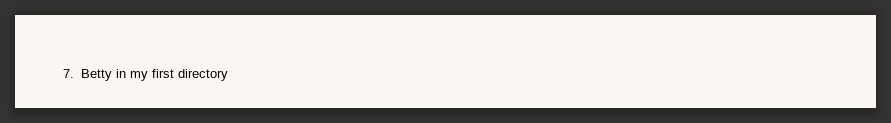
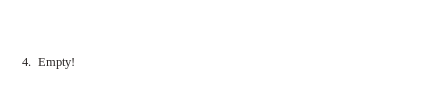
[63,69,228,81] 7. Betty in my first directory -> [22,58,76,69] 4. Empty!

